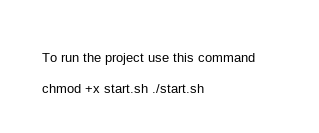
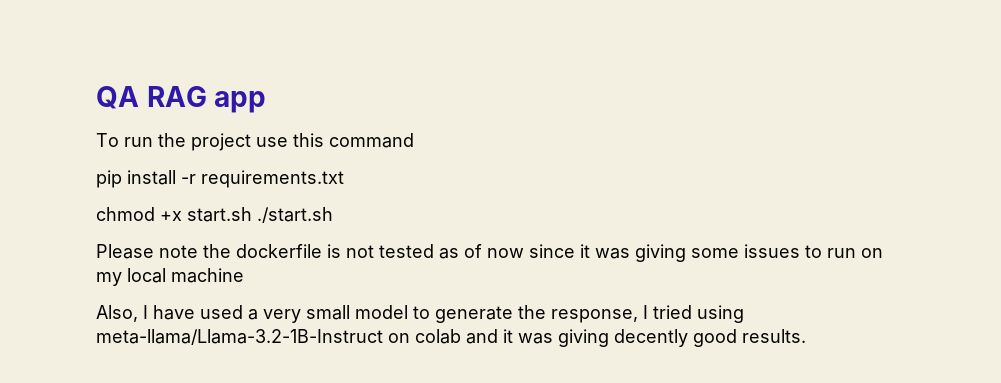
(42, 57) none -> [96,86,267,113] QA RAG app //
(255, 57) none -> [96,170,344,188] // pip install -r requirements.txt
(204, 88) none -> [96,244,883,262] [96,268,244,286] [96,305,744,323] [96,329,806,347] // Please note the dockerfile is not tested as of now since it was giving some issues to run on my local machine // Also, I have used a very small model to generate the response, I tried using meta-llama/Llama-3.2-1B-Instruct on colab and it was giving decently good results.

